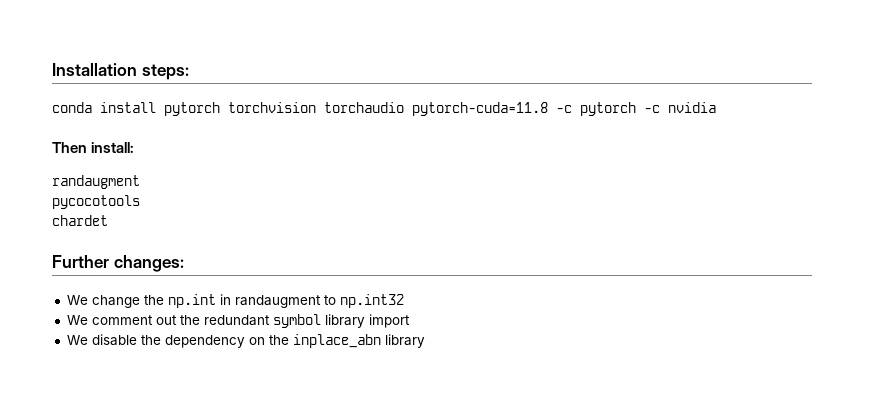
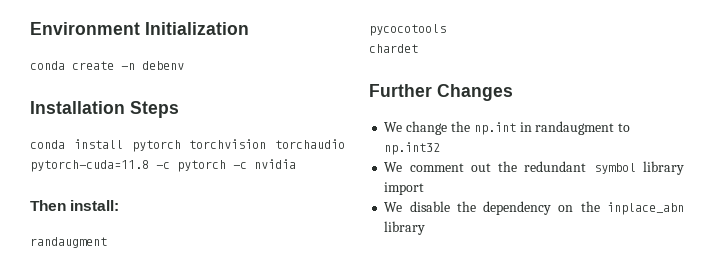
[52,63,189,80] Installation steps: -> [30,22,249,35] [30,61,184,70] [30,101,179,118] Environment Initialization // conda create -n debenv // Installation Steps
[113,255,184,272] changes: -> [437,84,513,101] Changes

